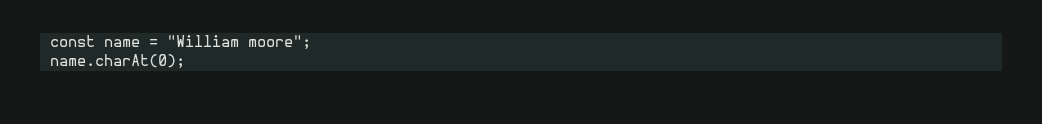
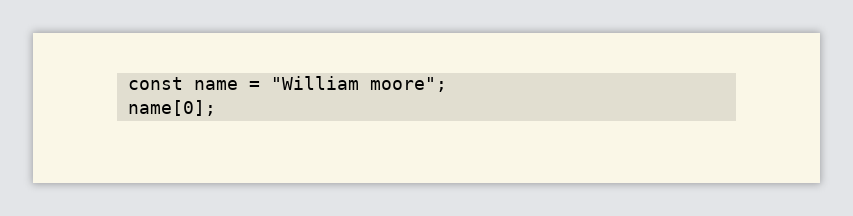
[50,54,186,69] name.charAt(0); -> [128,100,217,116] name[0];

